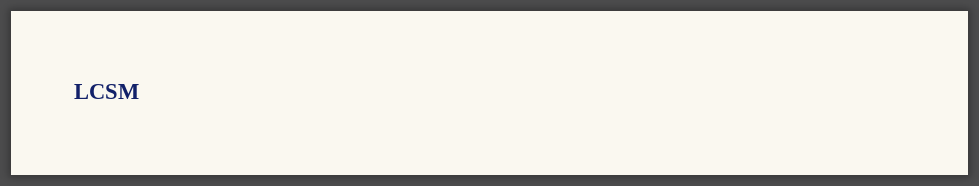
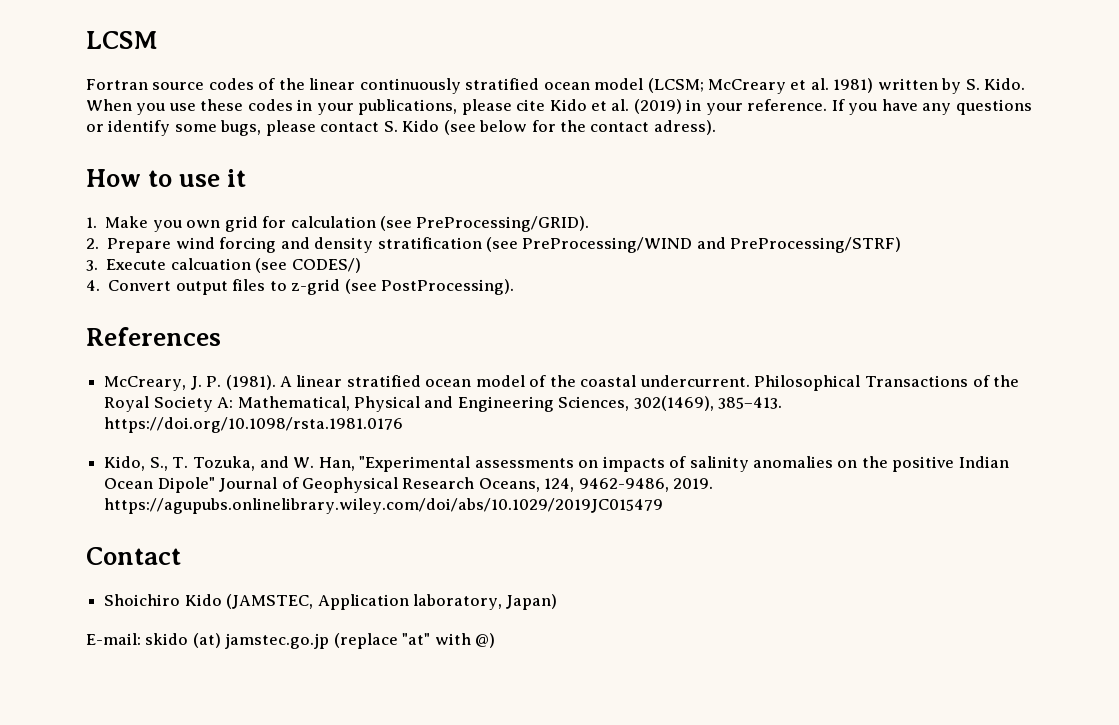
(139, 91) none -> [86,78,1026,94] [86,99,1032,115] [86,120,716,136] [86,169,247,187] [86,216,590,232] [86,237,902,253] [86,258,361,273] [86,279,514,295] [86,327,221,346] [104,375,1020,391] [104,396,783,412] [104,417,404,433] [104,456,1009,472] [104,477,714,493] [104,498,664,514] [86,547,181,565] [104,594,558,610] [86,633,496,649] // Fortran source codes of the linear continuously stratified ocean model (LCSM; McCreary et al. 1981) written by S. Kido. When you use these codes in your publications, please cite Kido et al. (2019) in your reference. If you have any questions or identify some bugs, please contact S. Kido (see below for the contact adress). // How to use it // 1. Make you own grid for calculation (see PreProcessing/GRID). // 2. Prepare wind forcing and density stratification (see PreProcessing/WIND and PreProcessing/STRF) // 3. Execute calcuation (see CODES/) // 4. Convert output files to z-grid (see PostProcessing). // References // McCreary, J. P. (1981). A linear stratified ocean model of the coastal undercurrent. Philosophical Transactions of the Royal Society A: Mathematical, Physical and Engineering Sciences, 302(1469), 385–413. https://doi.org/10.1098/rsta.1981.0176 // Kido, S., T. Tozuka, and W. Han, "Experimental assessments on impacts of salinity anomalies on the positive Indian Ocean Dipole" Journal of Geophysical Research Oceans, 124, 9462-9486, 2019. https://agupubs.onlinelibrary.wiley.com/doi/abs/10.1029/2019JC015479 // Contact // Shoichiro Kido (JAMSTEC, Application laboratory, Japan) // E-mail: skido (at) jamstec.go.jp (replace "at" with @)

